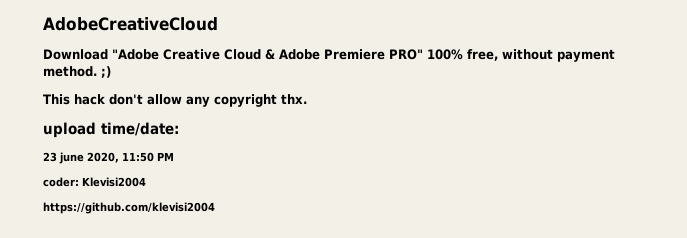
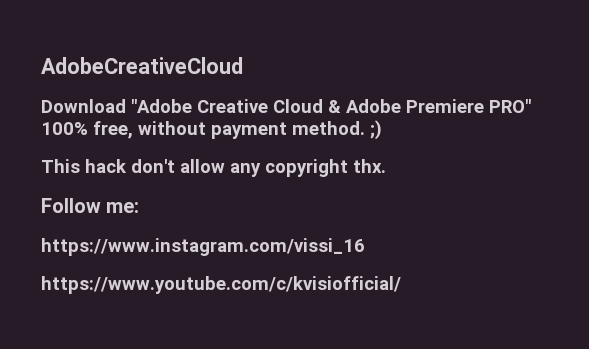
[43,122,179,138] [43,152,174,164] [43,177,146,187] [43,202,215,214] upload time/date: // 23 june 2020, 11:50 PM // coder: Klevisi2004 // https://github.com/klevisi2004 -> [41,198,140,213] [41,238,365,256] [41,276,401,294] Follow me: // https://www.instagram.com/vissi_16 // https://www.youtube.com/c/kvisiofficial/

